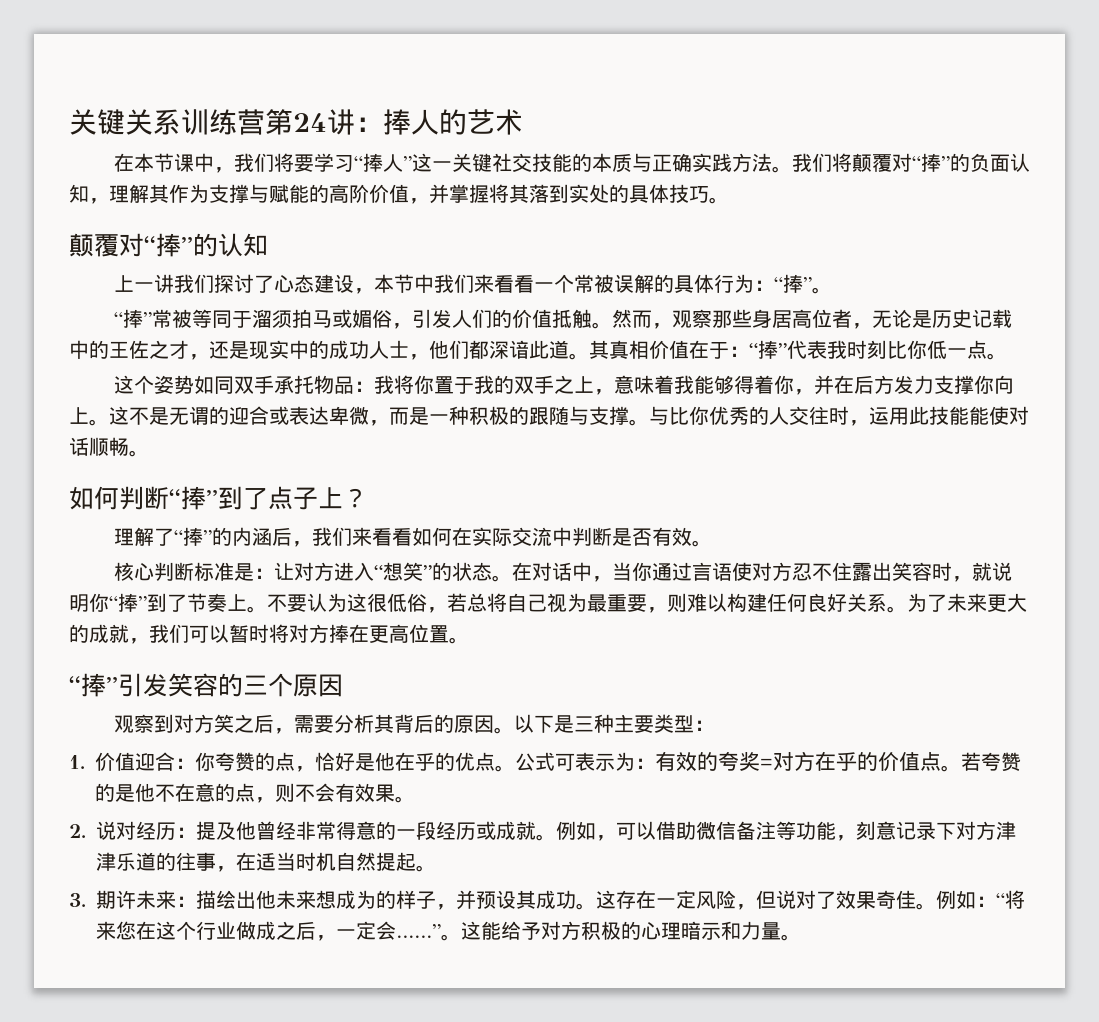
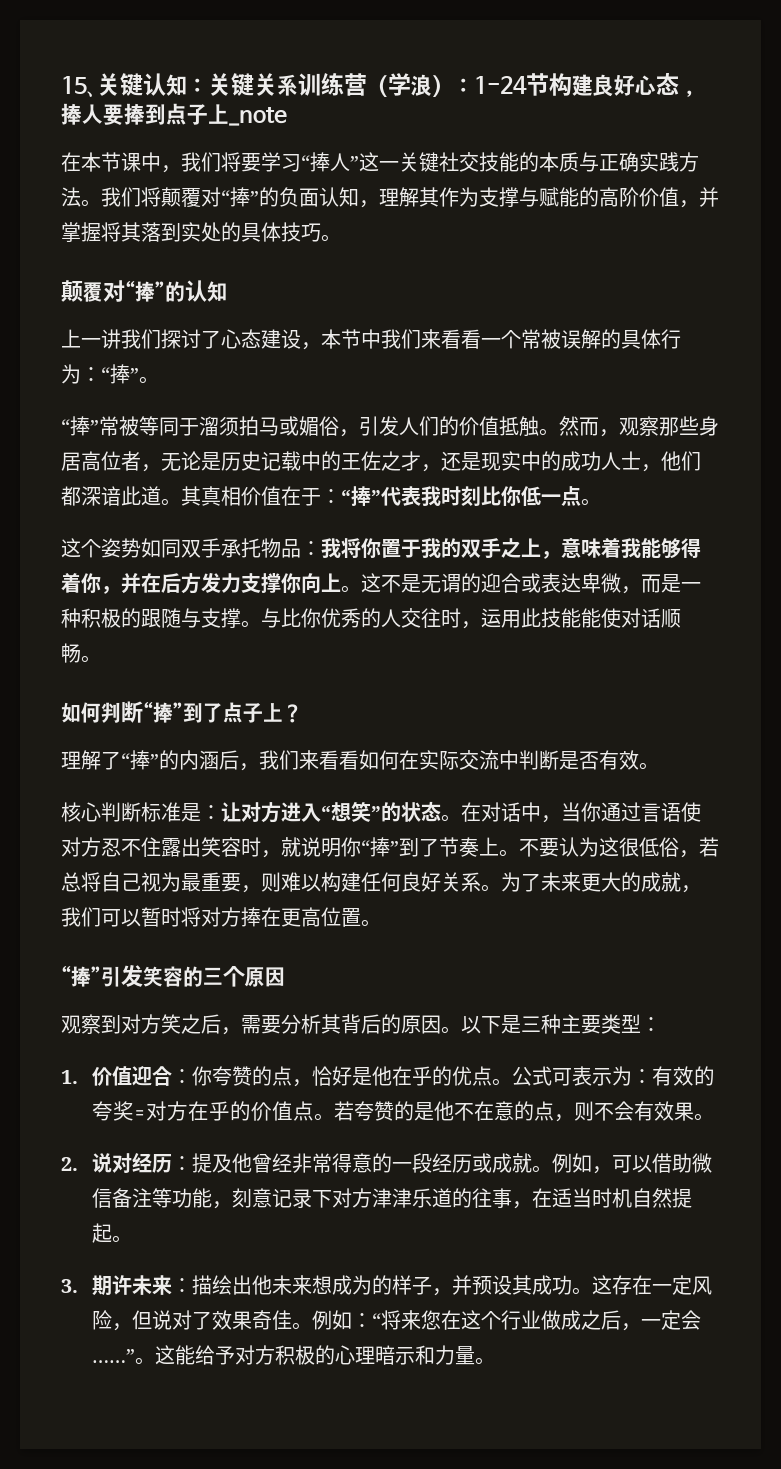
[69,109,523,135] 关键关系训练营第24讲：捧人的艺术 -> [61,73,700,97] [61,103,287,126] 15、关键认知：关键关系训练营（学浪）：1-24节构建良好心态，捧人要捧到点子上_note

